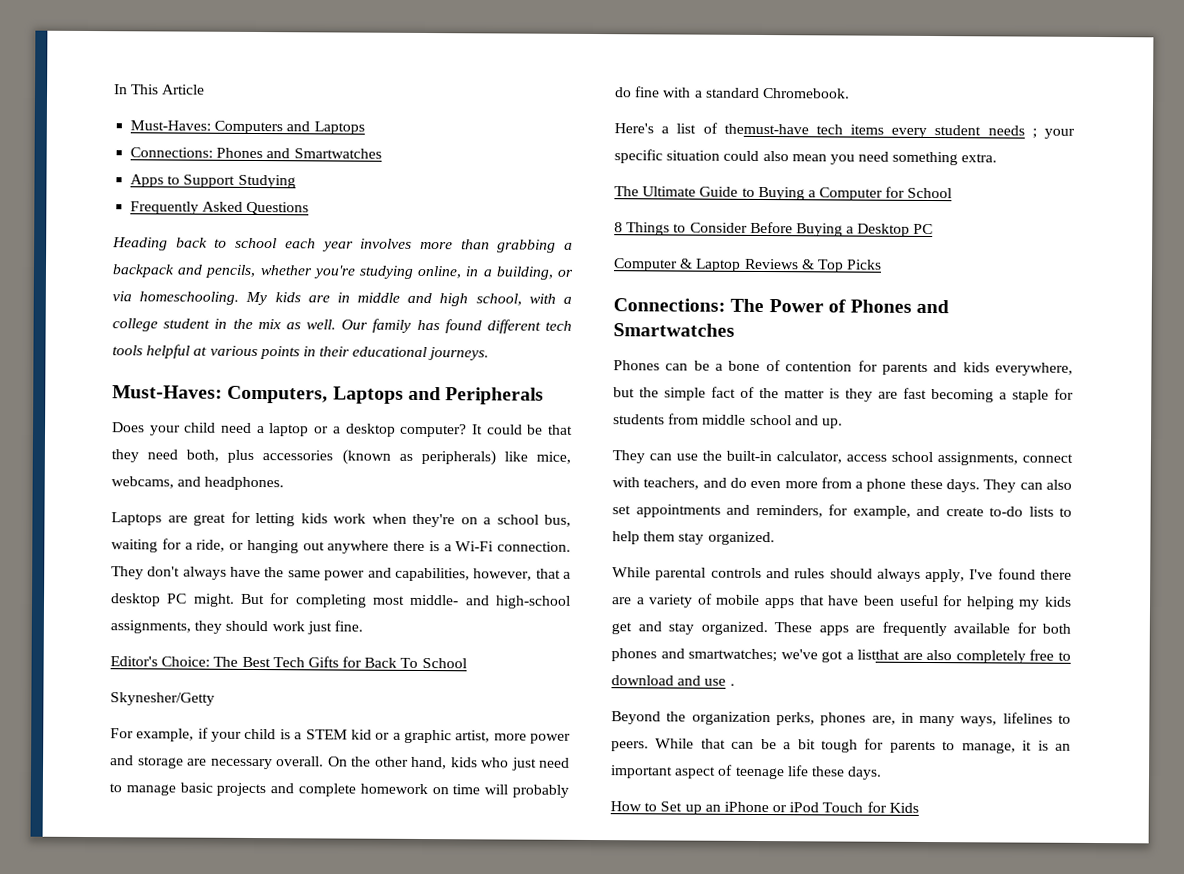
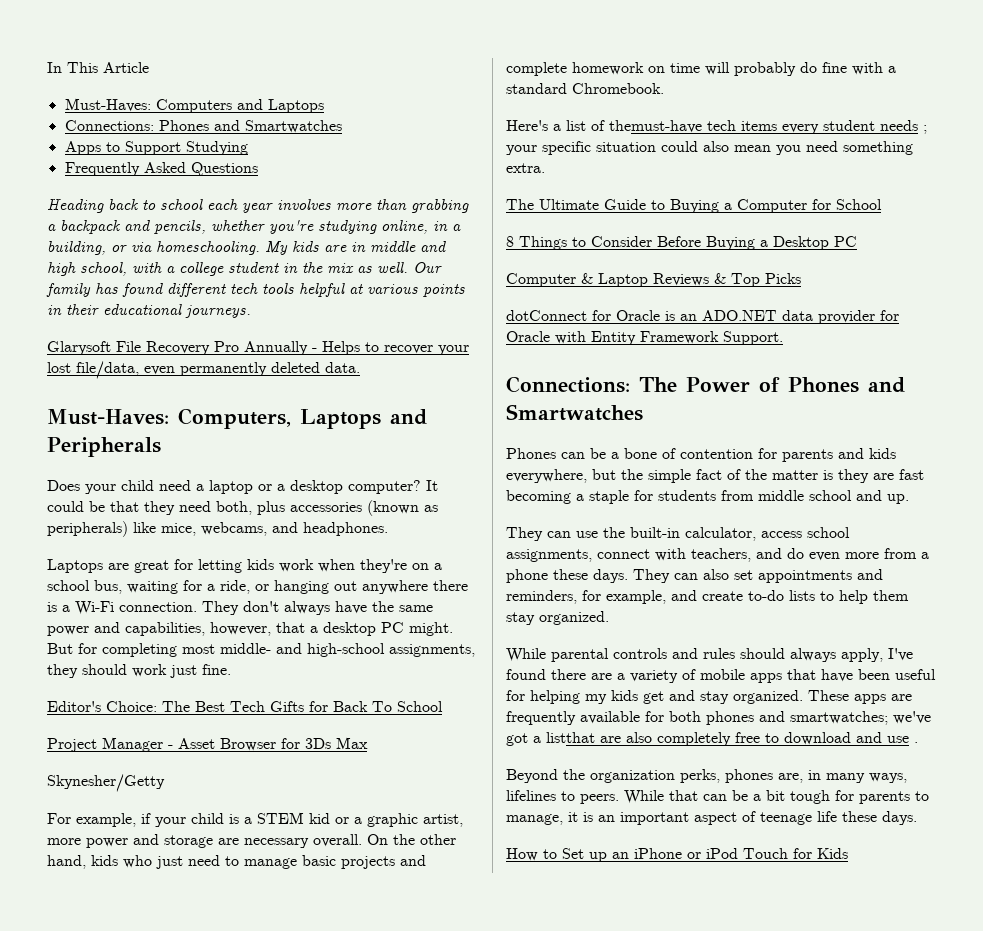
(490, 354) none -> [47,341,469,355] [47,361,360,379] // Glarysoft File Recovery Pro Annually - Helps to recover your lost file/data, even permanently deleted data.
(467, 663) none -> [47,737,368,752] // Project Manager - Asset Browser for 3Ds Max
(883, 264) none -> [506,310,899,324] [506,331,783,345] // dotConnect for Oracle is an ADO.NET data provider for Oracle with Entity Framework Support.

